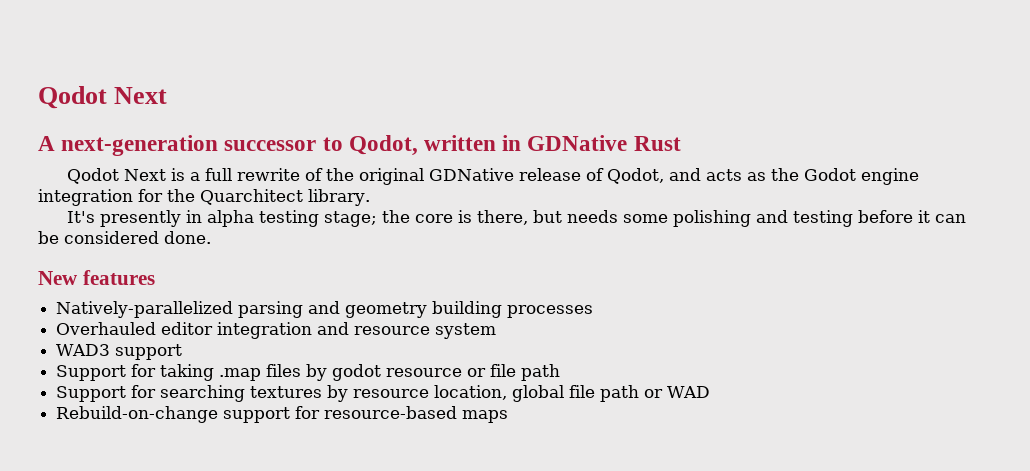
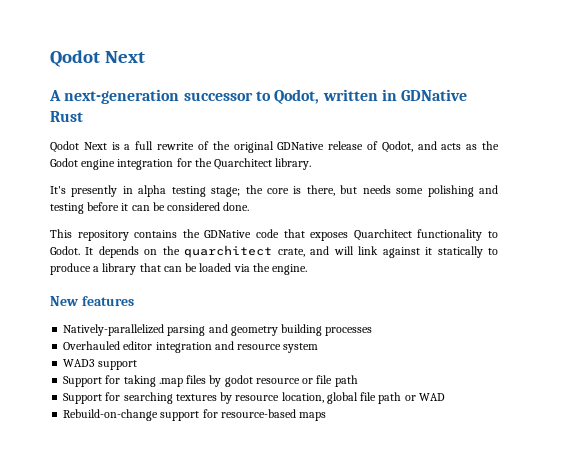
(211, 237) none -> [50,229,499,241] [50,245,498,258] [50,263,308,275] // This repository contains the GDNative code that exposes Quarchitect functionality to Godot. It depends on the quarchitect crate, and will link against it statically to produce a library that can be loaded via the engine.

